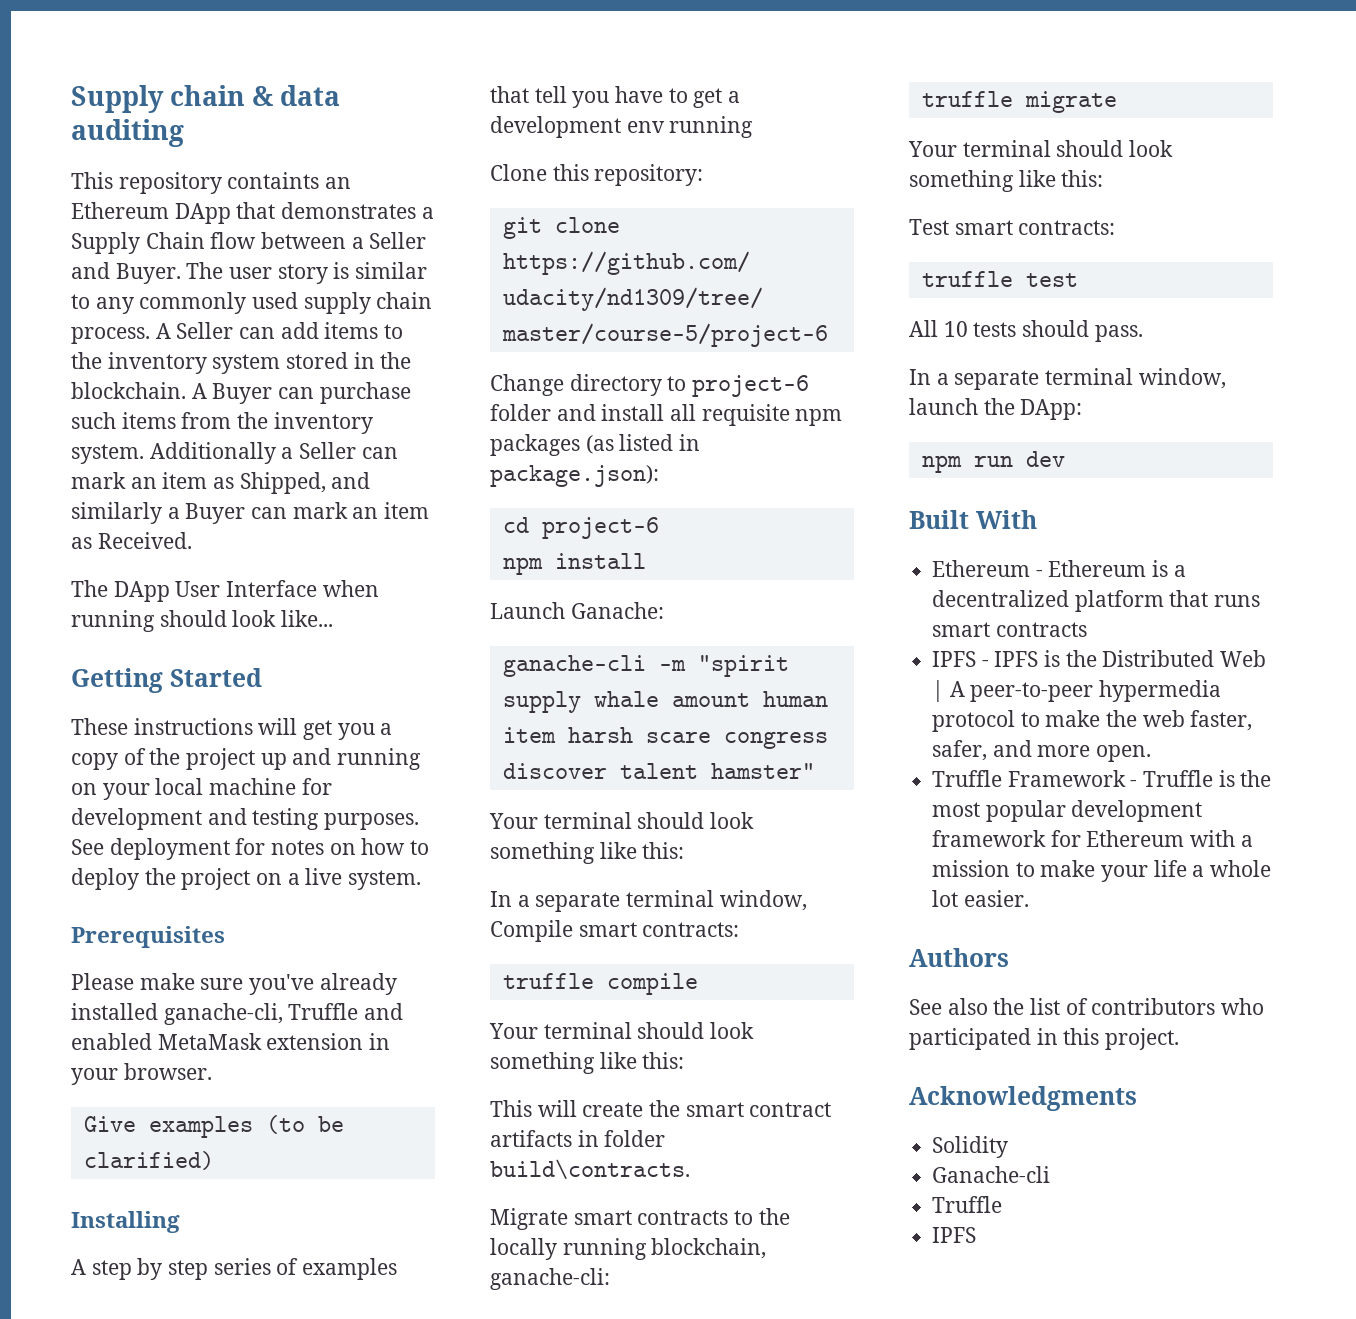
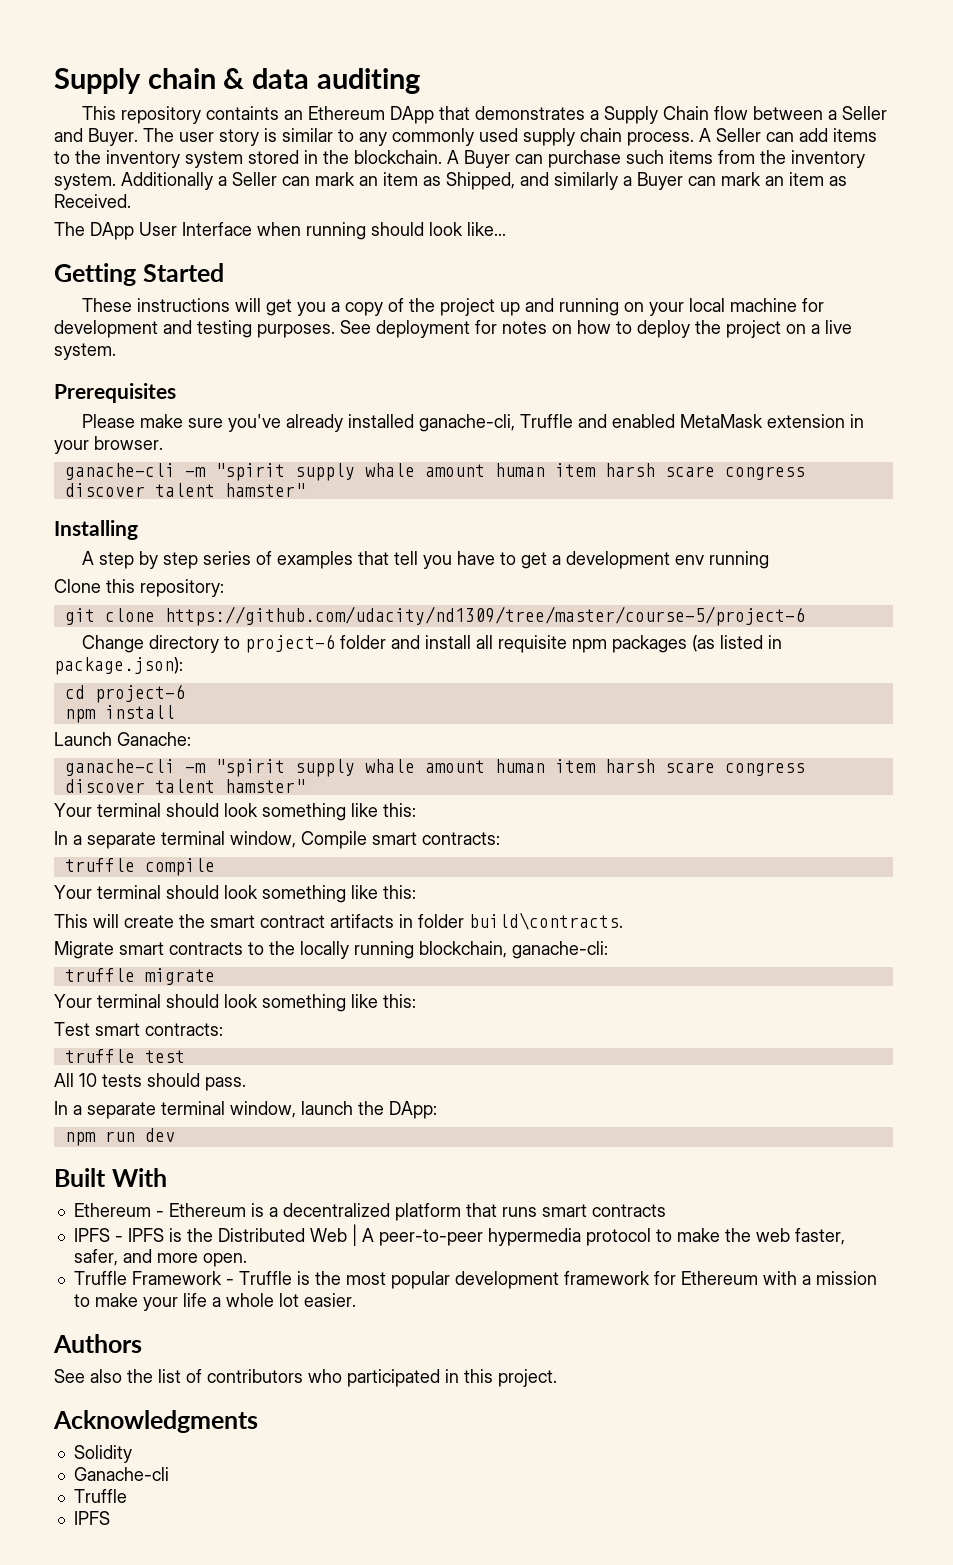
[83,1115,344,1138] [83,1151,214,1170] Give examples (to be clarified) -> [64,463,805,481] [64,483,305,497] ganache-cli -m "spirit supply whale amount human item harsh scare congress discover talent hamster"

